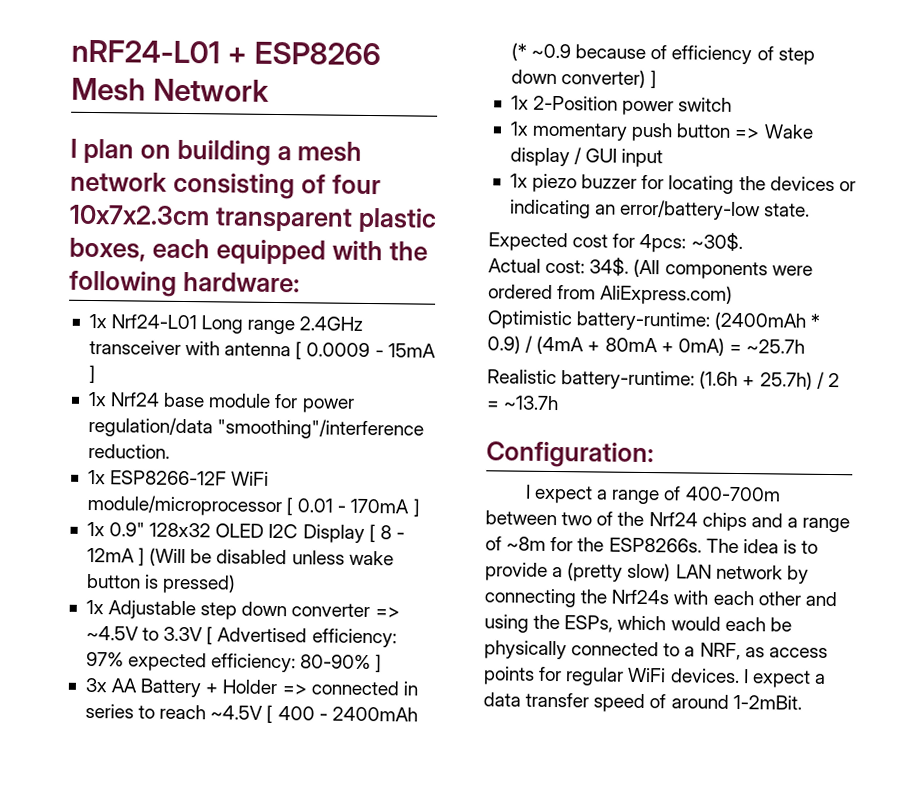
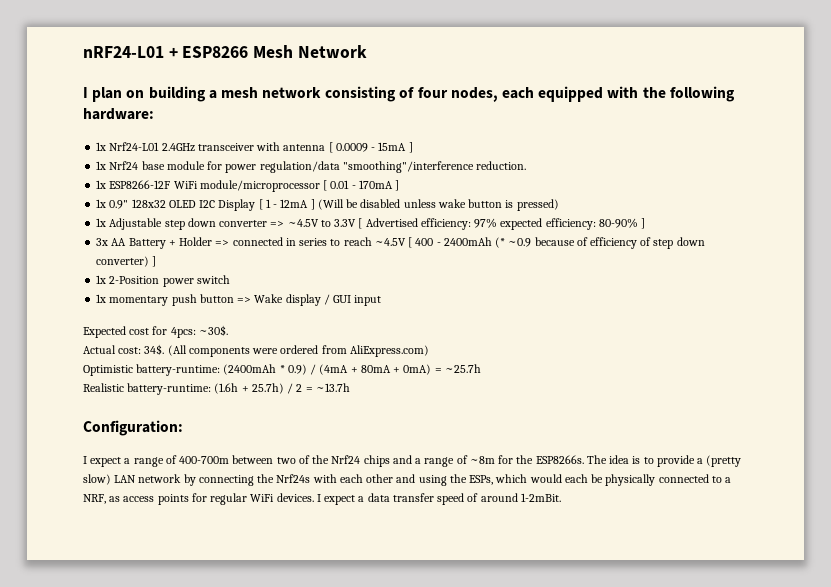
[69,204,437,233] [69,237,146,262] 10x7x2.3cm transparent plastic boxes, -> [450,87,498,102] nodes,
[201,315,296,335] Long range -> (160, 146) none
[379,525,392,540] 8 -> [265,199,271,208] 1
[509,173,856,194] [509,199,811,221] // 1x piezo buzzer for locating the devices or indicating an error/battery-low state. -> (382, 300) none

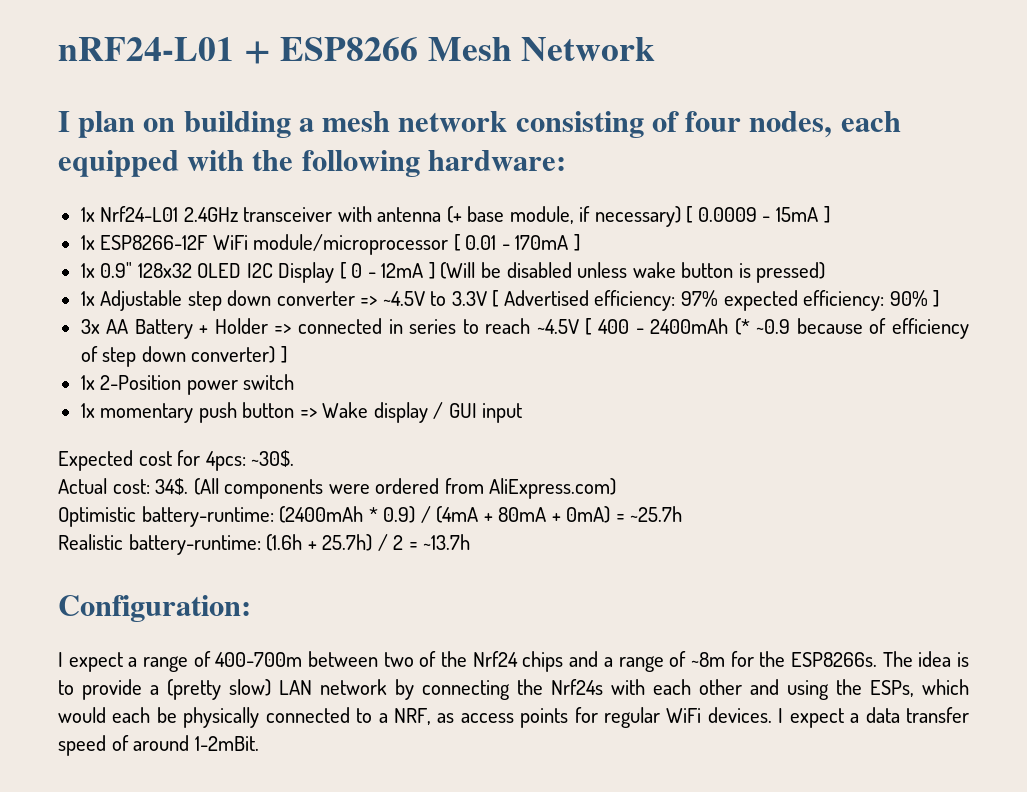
(326, 147) none -> [446,206,681,227] (+ base module, if necessary)
[96,161,527,173] // 1x Nrf24 base module for power regulation/data "smoothing"/interference reduction. -> (830, 214) none
[265,199,271,208] 1 -> [351,263,363,278] 0
[598,218,638,228] 80-90% -> [889,290,928,307] 90%

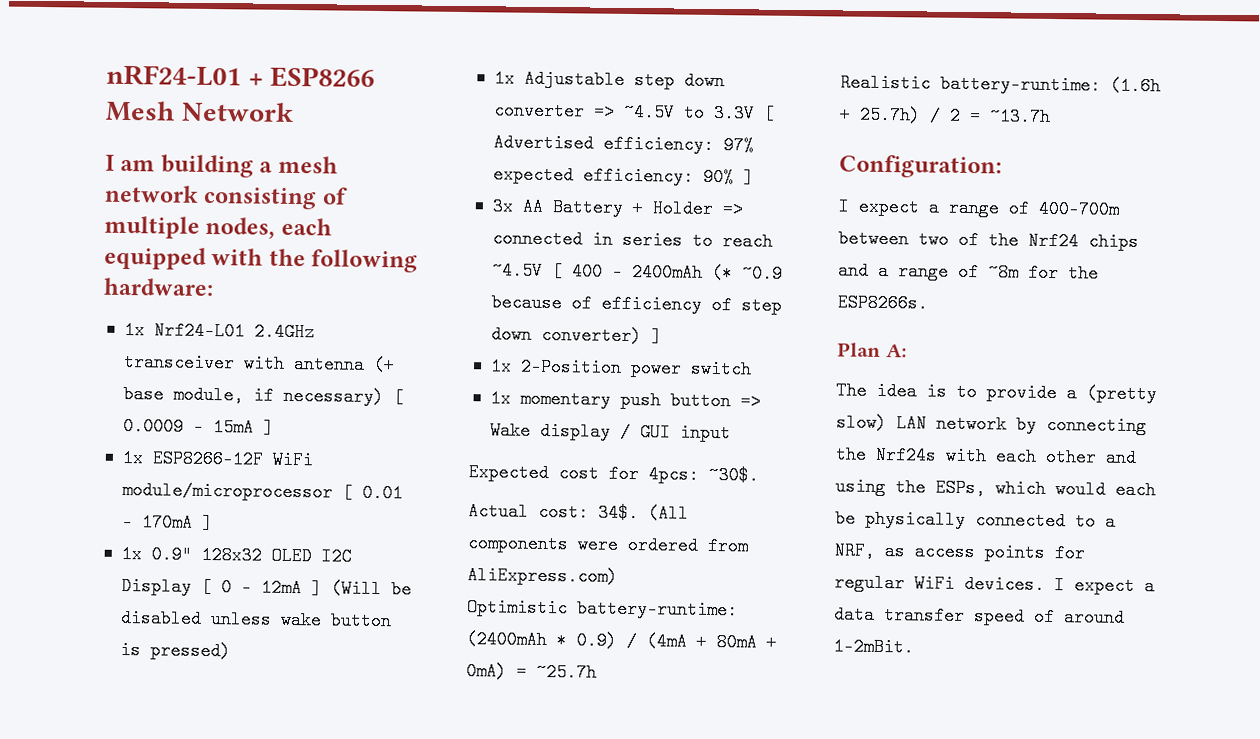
[78,111,176,138] plan on -> [120,159,156,172] am
[685,111,742,132] four -> [104,215,200,239] multiple
(877, 659) none -> [837,342,907,358] // Plan A: //

